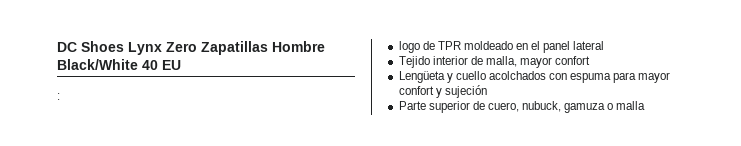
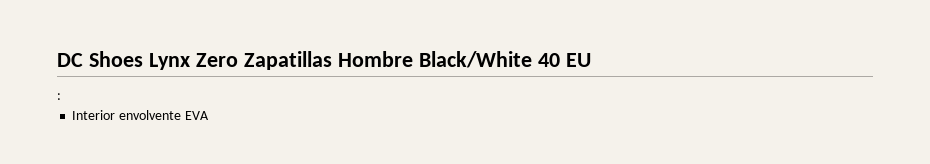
[398,41,605,53] [398,56,591,68] [398,71,671,83] [398,85,487,98] [398,101,646,113] logo de TPR moldeado en el panel lateral // Tejido interior de malla, mayor confort // Lengüeta y cuello acolchados con espuma para mayor confort y sujeción // Parte superior de cuero, nubuck, gamuza o malla -> [72,110,209,120] Interior envolvente EVA

